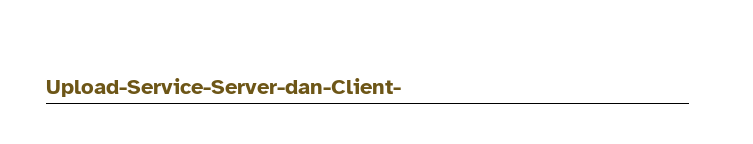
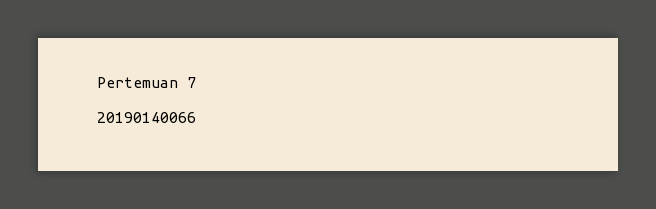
[46,78,401,97] Upload-Service-Server-dan-Client- -> [97,77,196,88] [97,112,196,123] Pertemuan 7 // 20190140066

